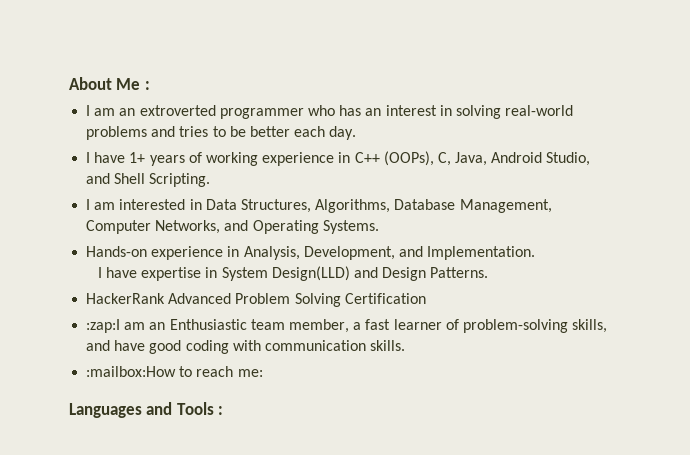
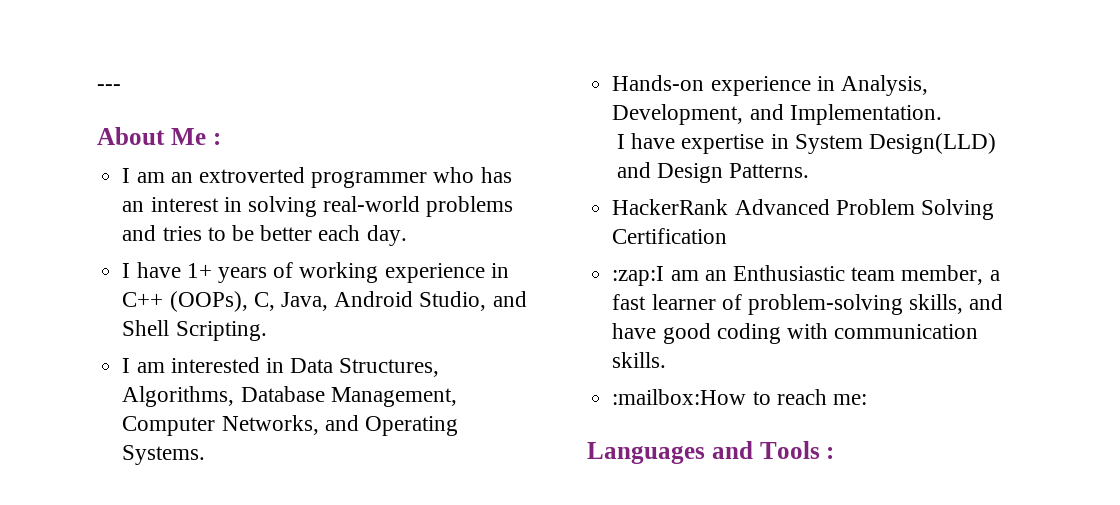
(69, 83) none -> [97,84,121,91] --- //

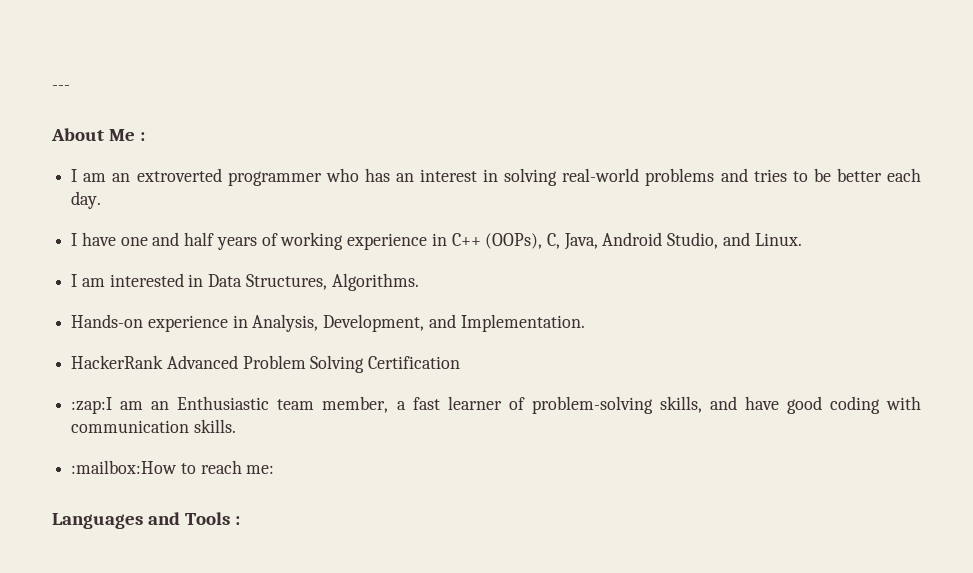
[186,263,212,278] 1+ -> [120,232,215,246] one and half
[122,320,267,341] Shell Scripting. -> [754,233,802,246] Linux.
[122,386,457,407] [122,415,458,436] [122,445,206,465] Algorithms, Database Management, Computer Networks, and Operating Systems. -> [331,273,419,291] Algorithms.
[616,133,997,154] [616,162,810,183] // I have expertise in System Design(LLD) and Design Patterns. -> (585, 323) none

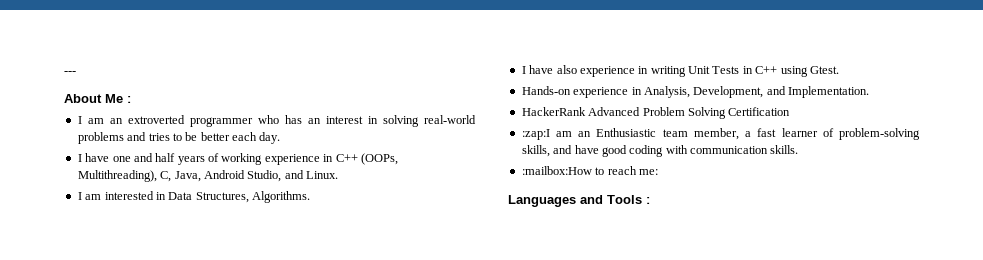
[485,233,543,249] (OOPs), -> [360,153,398,165] [77,170,157,182] (OOPs, Multithreading),
(419, 282) none -> [521,65,839,77] // I have also experience in writing Unit Tests in C++ using Gtest.

